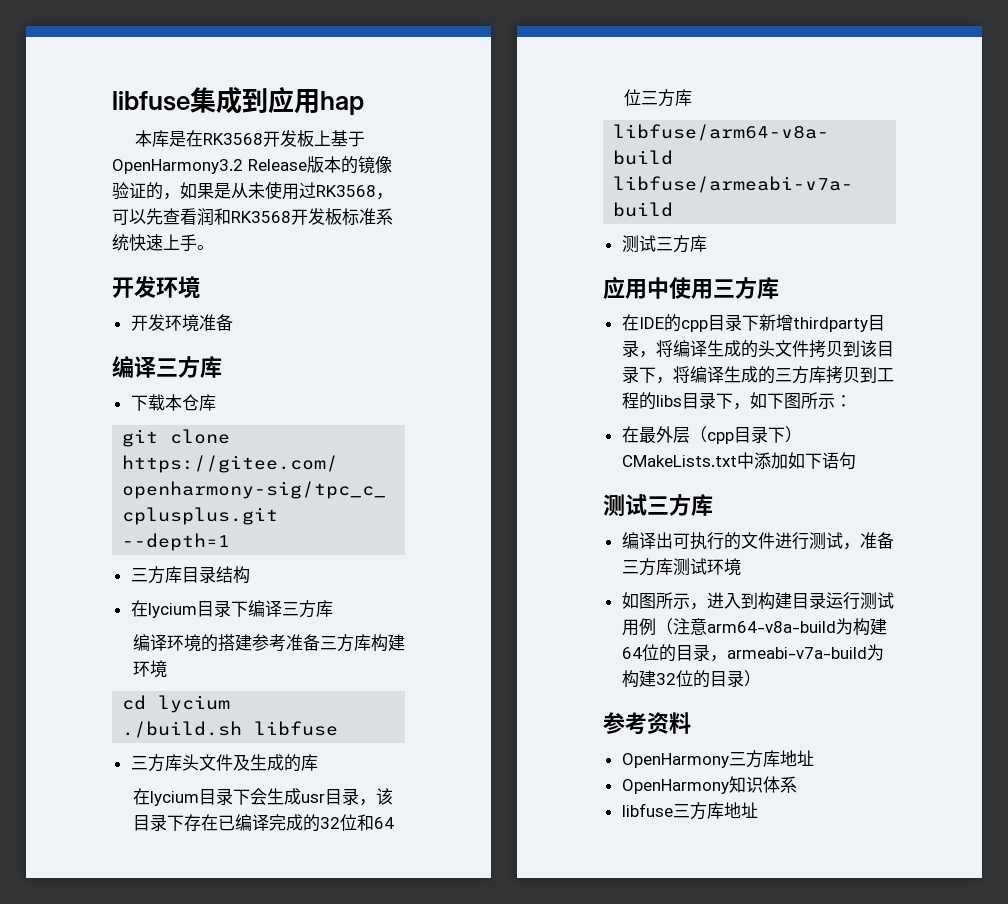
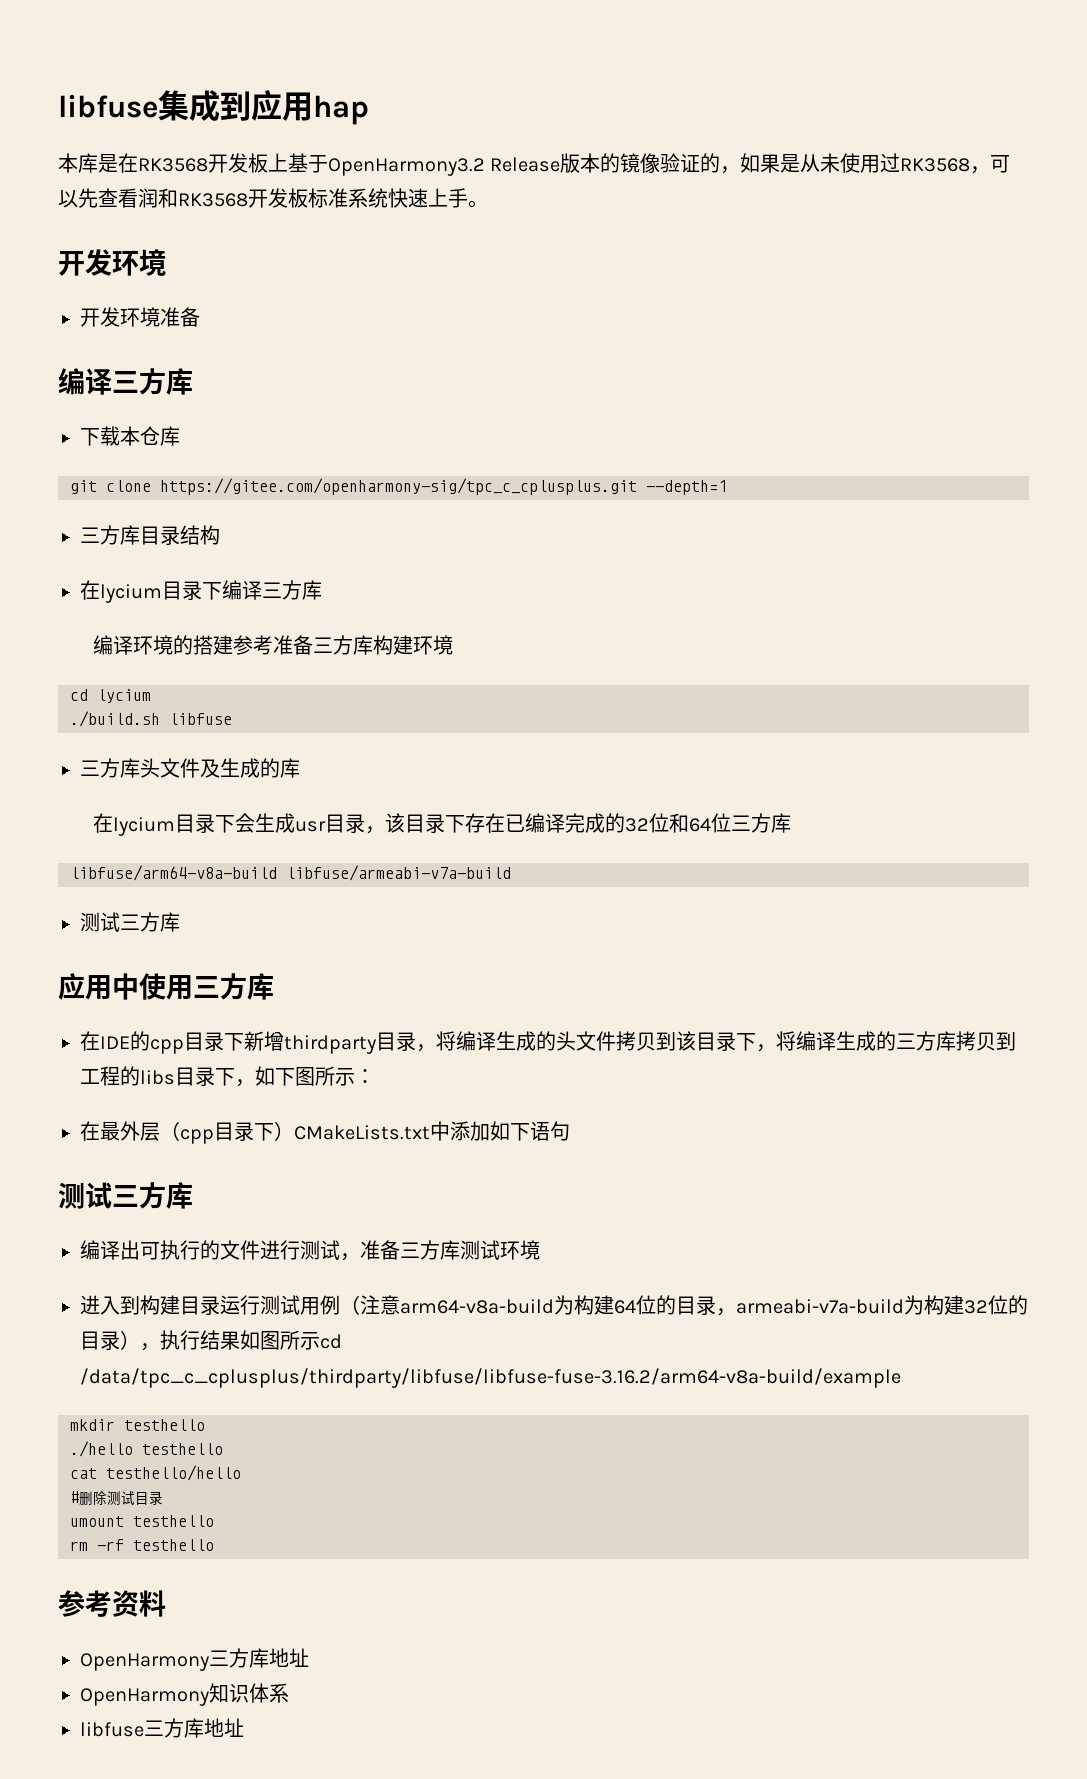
[621,592,707,610] 如图所示， -> (540, 1250) none
(761, 678) none -> [140,1330,342,1351] [80,1368,901,1388] [70,1419,205,1431] [70,1441,223,1457] [70,1465,241,1481] [70,1491,163,1505] [70,1515,214,1527] [70,1539,214,1551] ，执行结果如图所示cd /data/tpc_c_cplusplus/thirdparty/libfuse/libfuse-fuse-3.16.2/arm64-v8a-build/example // mkdir testhello // ./hello testhello // cat testhello/hello // #删除测试目录 // umount testhello // rm -rf testhello

